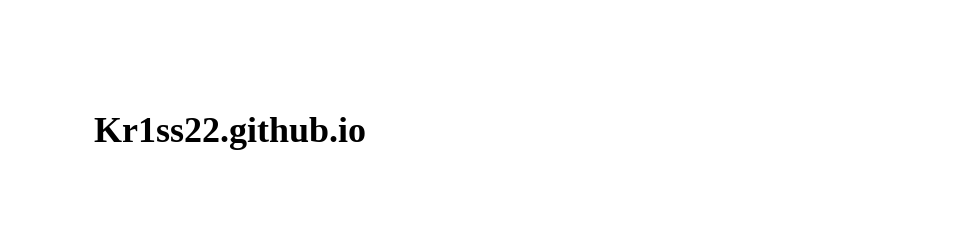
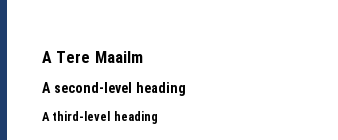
[94,117,366,150] Kr1ss22.github.io -> [42,51,143,63] [42,82,186,96] [42,111,158,124] A Tere Maailm // A second-level heading // A third-level heading

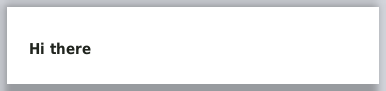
[42,51,143,63] [42,82,186,96] [42,111,158,124] A Tere Maailm // A second-level heading // A third-level heading -> [29,42,91,55] Hi there

